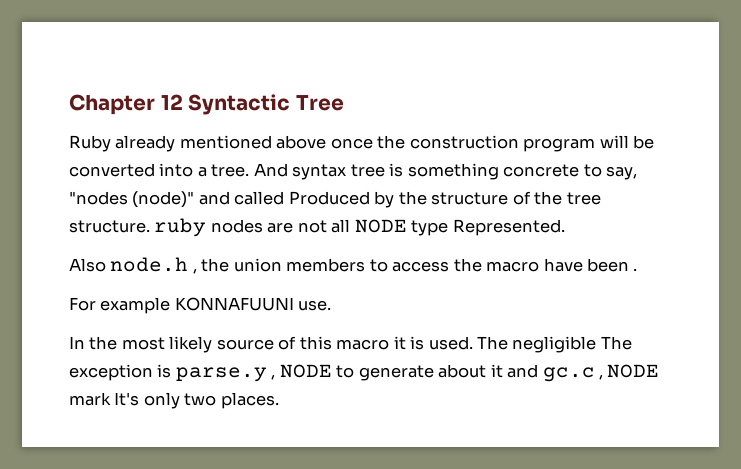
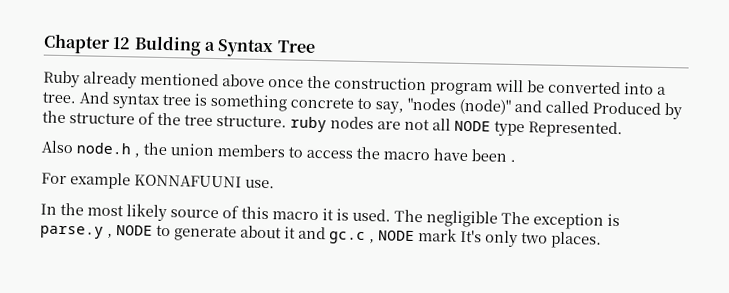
[188,94,291,115] Syntactic -> [133,35,275,58] Bulding a Syntax

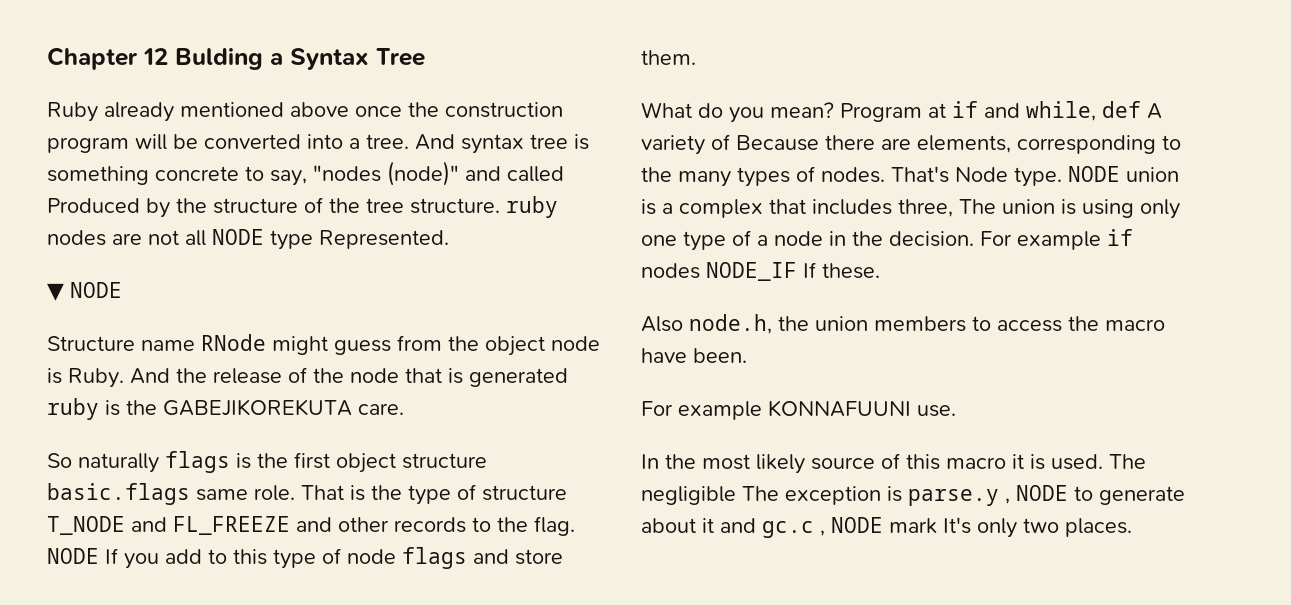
(623, 129) none -> [47,282,122,301] [47,334,600,356] [47,367,568,388] [47,398,404,420] [47,451,487,473] [47,483,567,505] [47,516,575,536] [47,547,563,569] [641,50,696,65] [641,101,1162,123] [641,134,1181,155] [641,166,1179,187] [641,199,1180,219] [641,229,1133,251] [641,262,880,281] // ▼ NODE // Structure name RNode might guess from the object node is Ruby. And the release of the node that is generated ruby is the GABEJIKOREKUTA care. // So naturally flags is the first object structure basic.flags same role. That is the type of structure T_NODE and FL_FREEZE and other records to the flag. NODE If you add to this type of node flags and store them. // What do you mean? Program at if and while, def A variety of Because there are elements, corresponding to the many types of nodes. That's Node type. NODE union is a complex that includes three, The union is using only one type of a node in the decision. For example if nodes NODE_IF If these.
[76,142,140,158] node.h , -> [689,314,772,334] node.h,
[471,149,516,163] been . -> [693,348,747,363] been.

